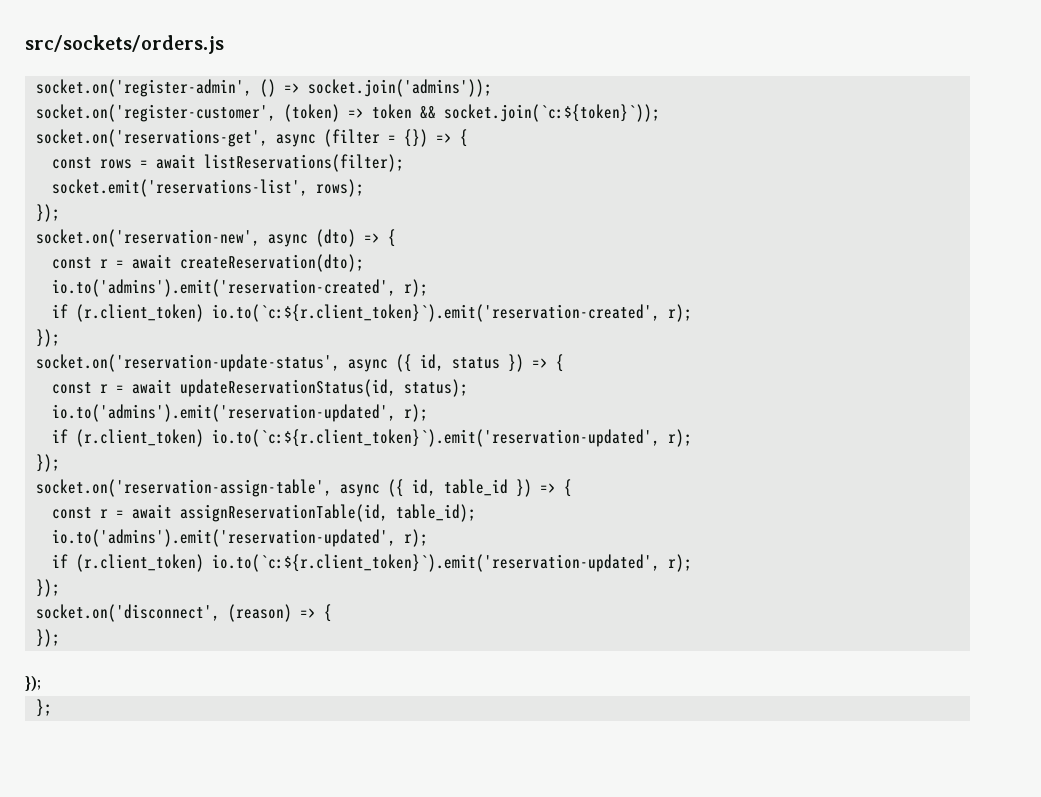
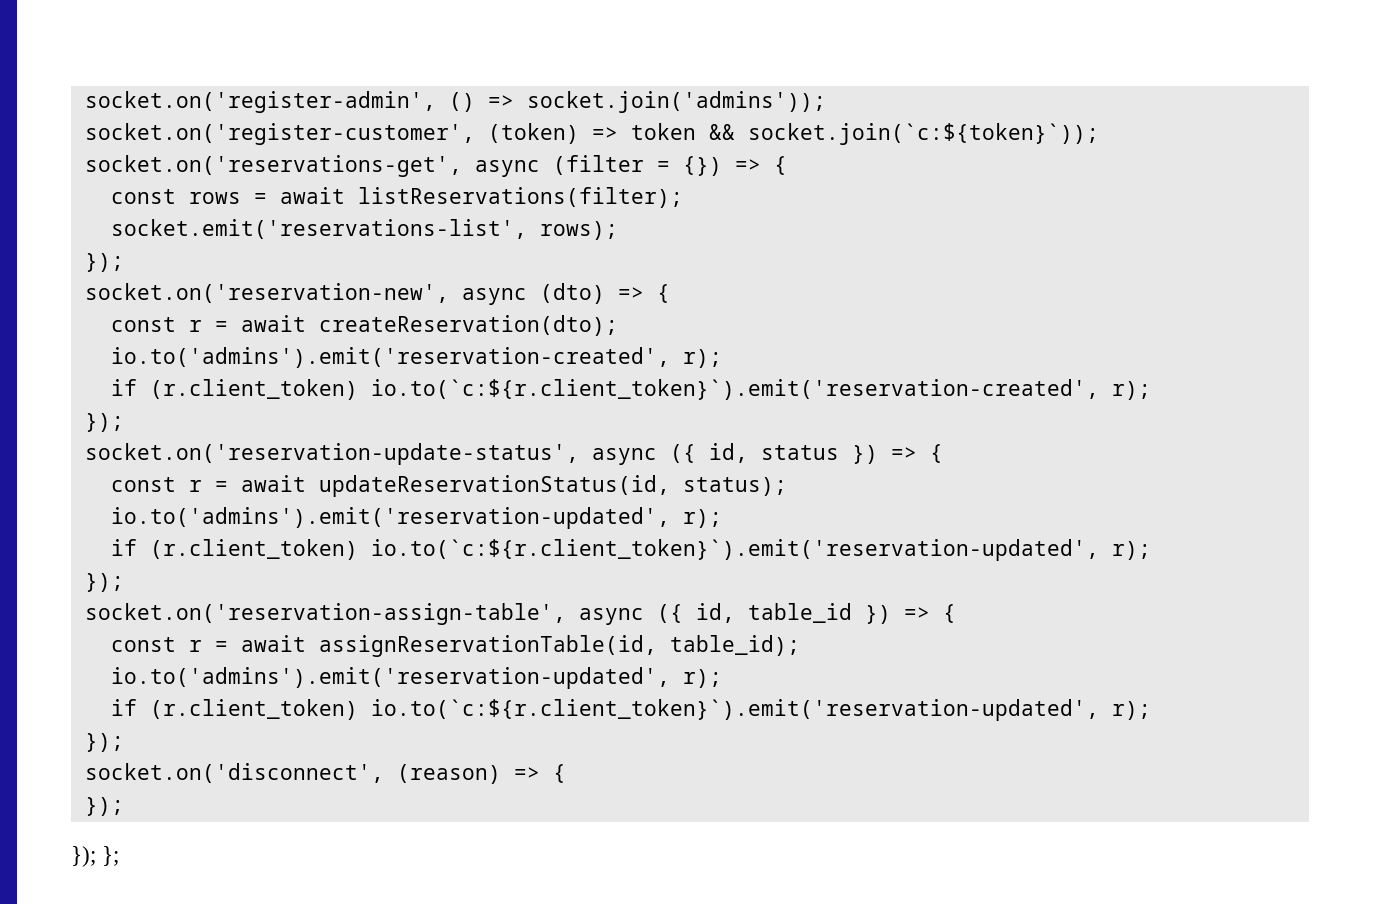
[25,35,224,54] src/sockets/orders.js // -> (84, 102) none
(41, 683) // -> (96, 856) none

